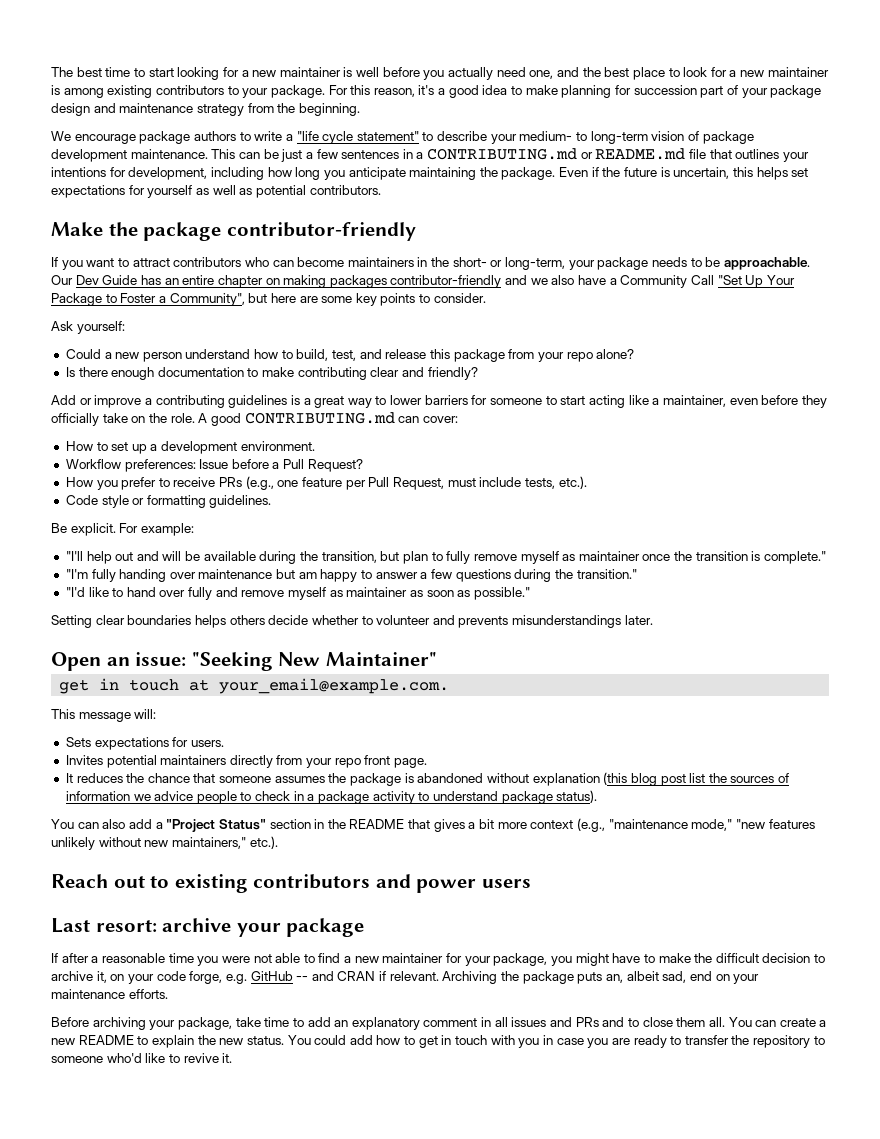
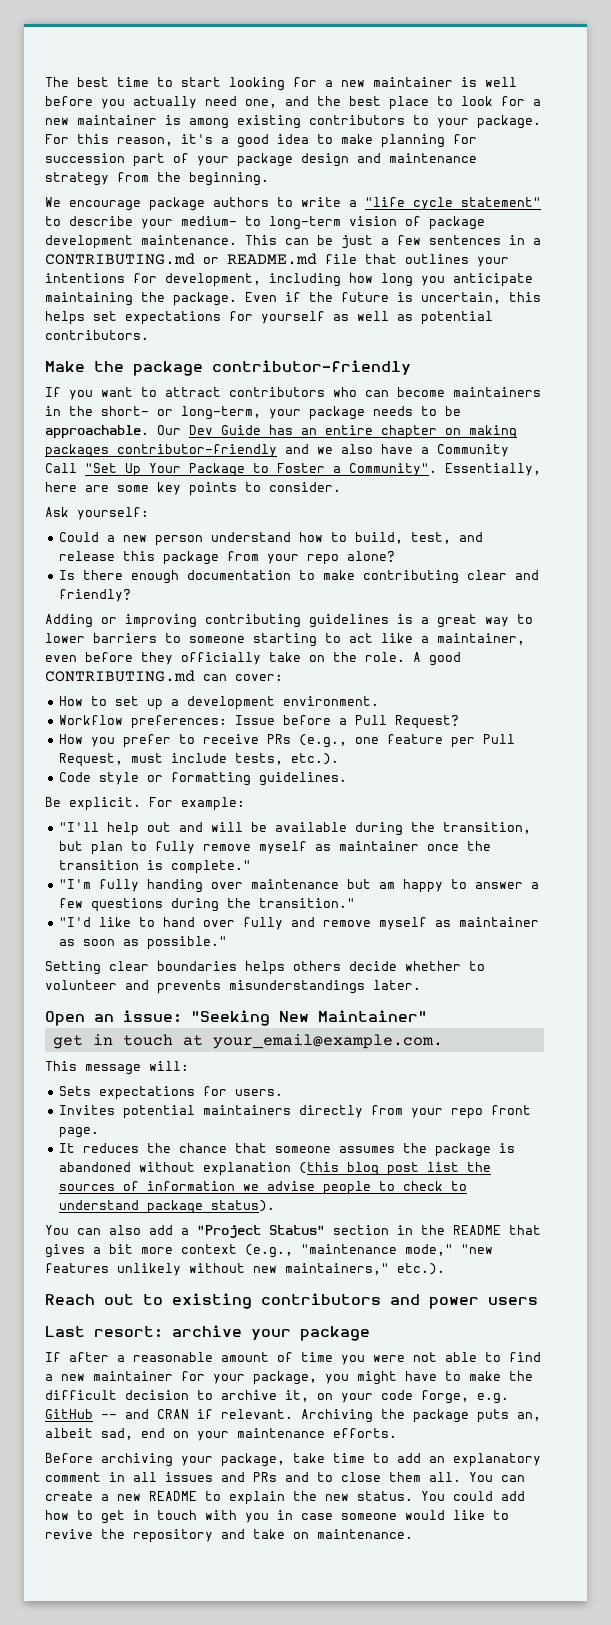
[169,293,268,306] Community", but -> [349,463,541,476] Community". Essentially,
[51,395,152,408] Add or improve a -> [45,614,197,628] Adding or improving
[471,395,625,408] for someone to start acting -> [165,633,373,647] to someone starting to act
[154,791,194,801] advice -> [266,1181,315,1191] advise
[293,791,415,804] in a package activity -> (443, 1186) none
(165, 958) none -> [221,1352,293,1362] amount of
[587,1035,825,1048] [51,1053,233,1063] you are ready to transfer the repository to someone who'd like to revive it. -> [341,1510,509,1520] [45,1529,413,1543] someone would like to revive the repository and take on maintenance.

